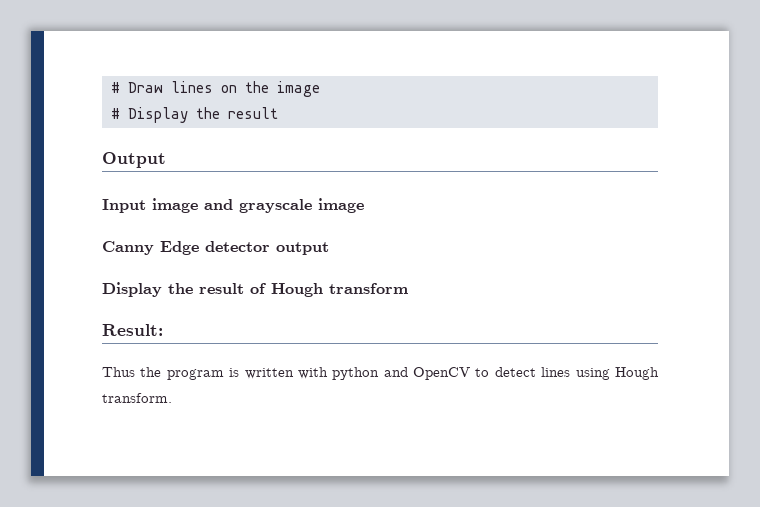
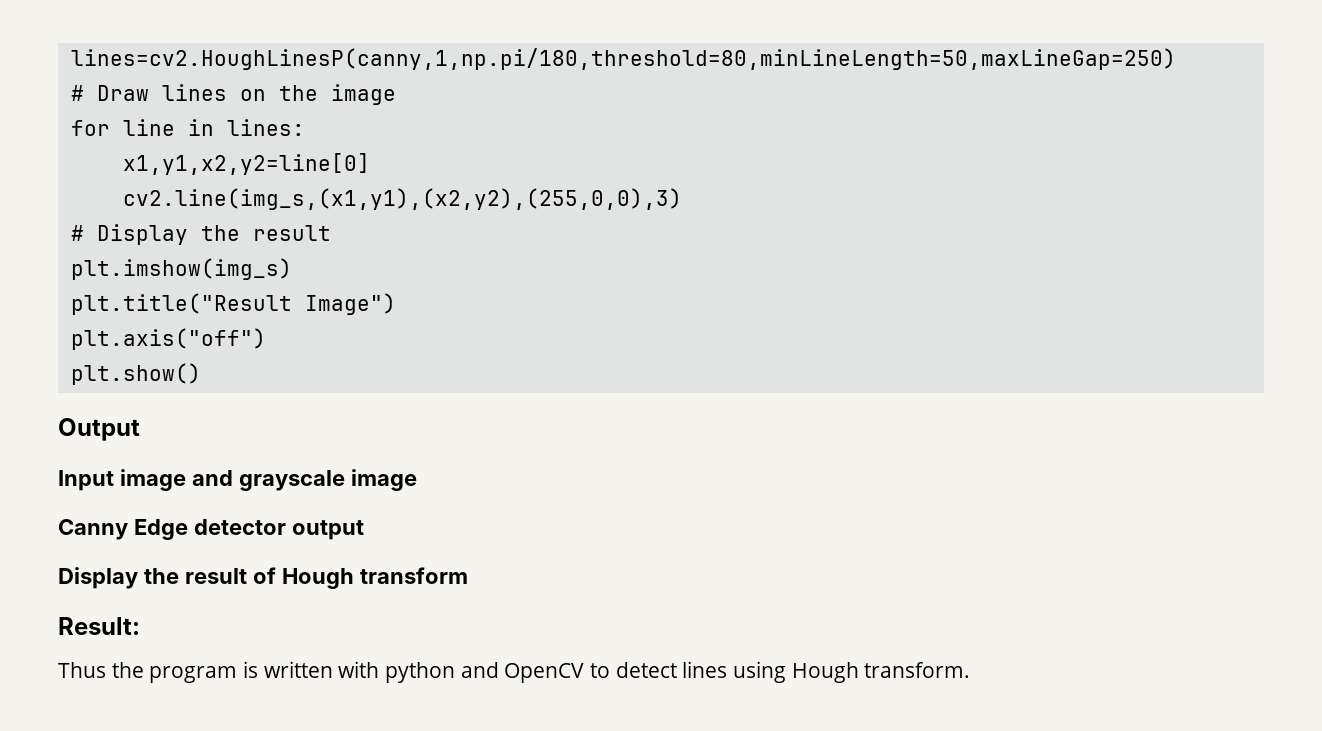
(111, 87) none -> [70,48,1176,70] lines=cv2.HoughLinesP(canny,1,np.pi/180,threshold=80,minLineLength=50,maxLineGap=250) //
(320, 89) none -> [70,119,305,136] [122,153,370,175] [122,188,682,210] // for line in lines: // x1,y1,x2,y2=line[0] // cv2.line(img_s,(x1,y1),(x2,y2),(255,0,0),3)
(278, 113) none -> [70,258,292,280] [70,293,396,315] [70,328,266,350] [70,363,201,385] // plt.imshow(img_s) // plt.title("Result Image") // plt.axis("off") // plt.show()

